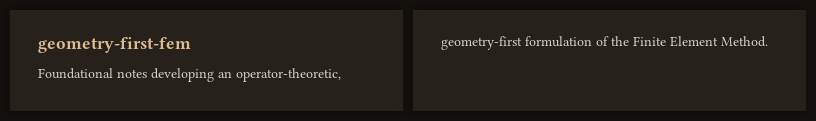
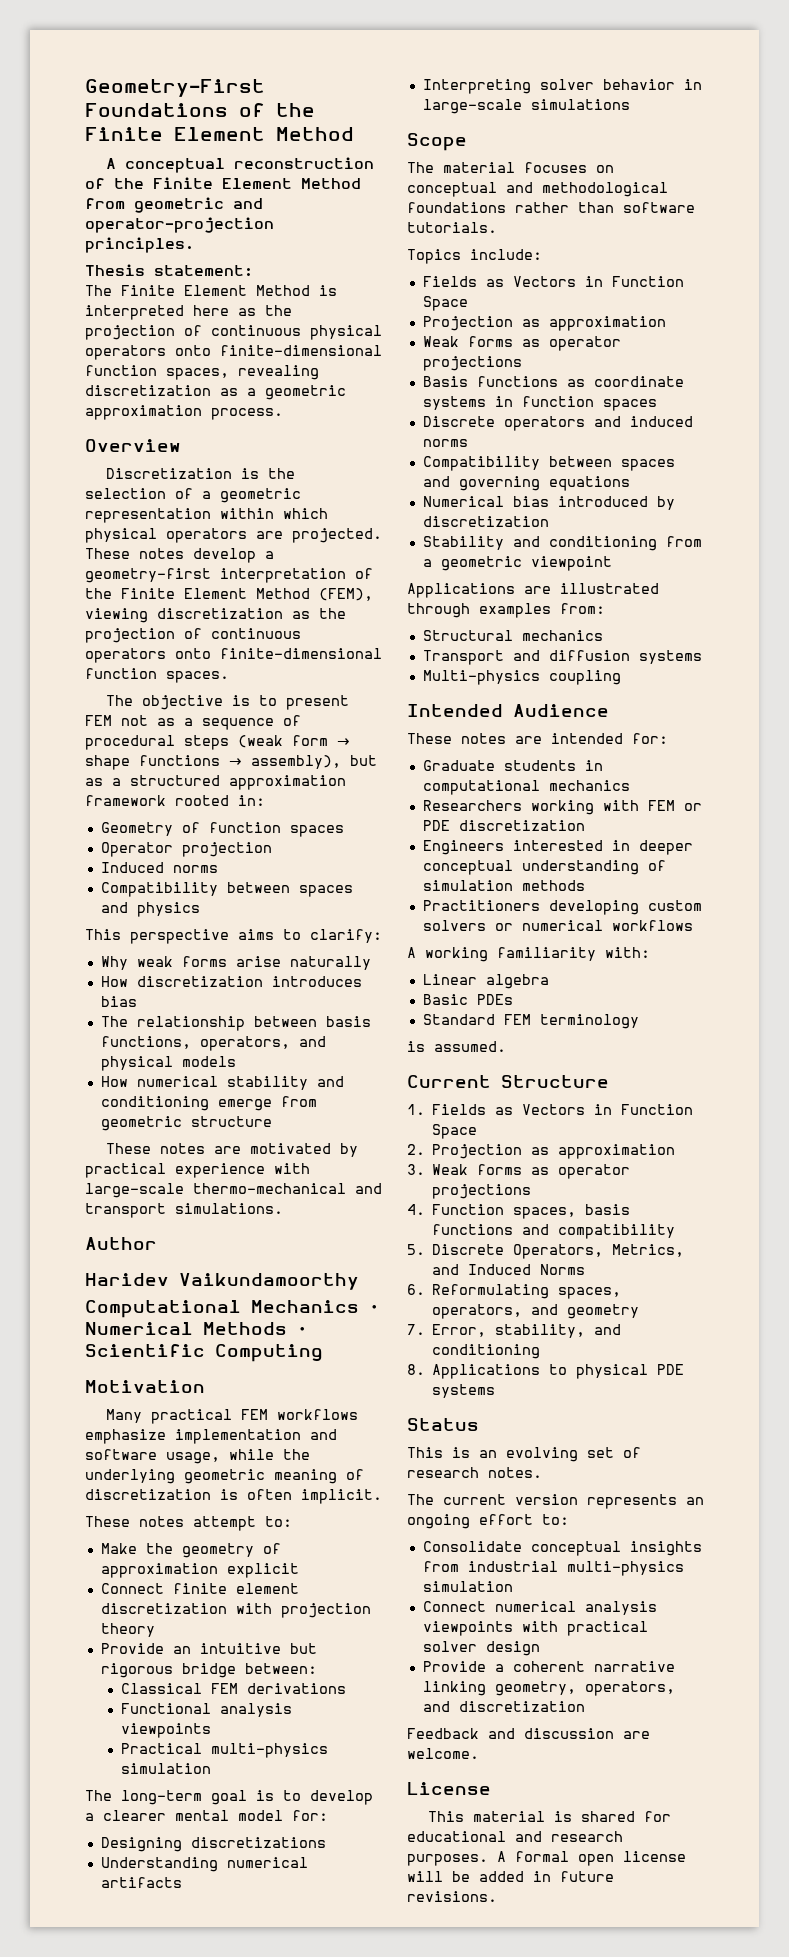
[38,37,191,53] [38,68,341,82] [441,36,768,50] geometry-first-fem // Foundational notes developing an operator-theoretic, geometry-first formulation of the Finite Element Method. -> [85,79,265,97] [85,103,315,117] [85,127,354,141] [105,157,374,173] [85,177,361,189] [85,197,263,213] [85,217,274,233] [85,237,194,253] [85,264,253,277] [85,285,337,296] [85,305,292,320] [85,325,382,340] [85,345,382,360] [85,365,319,380] [85,385,346,400] [85,405,283,420] [85,439,181,452] [105,468,295,479] [85,488,301,503] [85,508,328,523] [85,528,382,543] [85,548,274,563] [85,568,373,583] [85,588,373,601] [85,608,346,623] [85,628,301,643] [85,648,382,663] [85,668,229,683] [105,695,349,710] [85,715,301,730] [85,735,350,750] [85,755,377,770] [85,775,346,790] [85,795,265,806] [100,822,344,837] [100,842,272,857] [100,862,218,873] [100,882,353,897] [100,902,200,917] [85,929,382,944] [100,956,371,970] [100,976,362,987] [100,996,137,1007] [100,1016,371,1031] [100,1036,326,1051] [100,1056,236,1071] [100,1076,344,1090] [100,1096,317,1111] [100,1116,272,1131] [105,1143,358,1157] [85,1163,310,1178] [85,1183,382,1198] [85,1203,283,1218] [85,1237,157,1250] [85,1273,359,1290] [85,1300,379,1318] [85,1322,307,1335] [85,1344,323,1362] [85,1380,205,1393] [105,1409,358,1424] [85,1429,337,1444] [85,1449,310,1464] [85,1469,364,1484] [85,1489,382,1504] [85,1516,292,1531] [100,1543,281,1558] [100,1563,299,1578] [100,1583,299,1594] [100,1603,371,1618] [100,1623,155,1637] [100,1643,317,1654] [100,1663,317,1678] [120,1683,346,1694] [120,1703,292,1717] [120,1723,211,1738] [120,1743,328,1758] [120,1763,211,1774] [85,1790,373,1805] [85,1810,328,1821] [100,1837,326,1852] [100,1857,308,1872] [100,1877,182,1888] [422,79,702,94] [422,99,630,114] [407,133,467,151] [407,162,614,173] [407,182,668,197] [407,202,695,213] [407,222,497,233] [407,249,542,264] [422,276,684,287] [422,296,468,311] [422,316,666,331] [422,336,621,351] [422,356,522,371] [422,376,684,387] [422,396,657,411] [422,416,693,431] [422,439,468,447] [422,456,675,471] [422,476,630,491] [422,496,675,510] [422,516,549,527] [422,536,702,551] [422,556,612,571] [407,583,659,598] [407,603,605,618] [422,630,603,641] [422,650,702,665] [422,670,621,685] [407,704,609,717] [407,733,668,744] [422,760,603,771] [422,780,630,795] [422,800,702,815] [422,820,585,831] [422,840,693,855] [422,860,666,875] [422,880,585,891] [422,900,702,915] [422,920,693,931] [407,947,650,962] [422,974,549,989] [422,994,513,1005] [422,1014,639,1029] [407,1041,506,1052] [407,1075,609,1088] [407,1104,694,1115] [432,1124,478,1139] [407,1144,676,1159] [407,1164,631,1179] [432,1184,532,1199] [407,1204,631,1219] [432,1224,676,1239] [407,1244,685,1259] [432,1264,586,1275] [407,1284,622,1299] [432,1304,640,1319] [407,1324,622,1338] [432,1344,541,1359] [407,1364,685,1379] [432,1384,496,1398] [407,1418,479,1431] [407,1447,641,1462] [407,1467,542,1478] [407,1494,704,1509] [407,1514,569,1529] [422,1541,702,1556] [422,1561,684,1576] [422,1581,513,1592] [422,1601,657,1615] [422,1621,648,1636] [422,1641,540,1656] [422,1661,675,1672] [422,1681,675,1696] [422,1701,585,1712] [407,1728,650,1739] [407,1748,479,1759] [407,1782,491,1795] [427,1811,671,1822] [407,1831,623,1842] [407,1851,686,1866] [407,1871,614,1882] [407,1891,497,1902] Geometry-First Foundations of the Finite Element Method // A conceptual reconstruction of the Finite Element Method from geometric and operator-projection principles. // Thesis statement: // The Finite Element Method is interpreted here as the projection of continuous physical operators onto finite-dimensional function spaces, revealing discretization as a geometric approximation process. // Overview // Discretization is the selection of a geometric representation within which physical operators are projected. These notes develop a geometry-first interpretation of the Finite Element Method (FEM), viewing discretization as the projection of continuous operators onto finite-dimensional function spaces. // The objective is to present FEM not as a sequence of procedural steps (weak form → shape functions → assembly), but as a structured approximation framework rooted in: // Geometry of function spaces // Operator projection // Induced norms // Compatibility between spaces and physics // This perspective aims to clarify: // Why weak forms arise naturally // How discretization introduces bias // The relationship between basis functions, operators, and physical models // How numerical stability and conditioning emerge from geometric structure // These notes are motivated by practical experience with large-scale thermo-mechanical and transport simulations. // Author // Haridev Vaikundamoorthy // Computational Mechanics · Numerical Methods · Scientific Computing // Motivation // Many practical FEM workflows emphasize implementation and software usage, while the underlying geometric meaning of discretization is often implicit. // These notes attempt to: // Make the geometry of approximation explicit // Connect finite element discretization with projection theory // Provide an intuitive but rigorous bridge between: // Classical FEM derivations // Functional analysis viewpoints // Practical multi-physics simulation // The long-term goal is to develop a clearer mental model for: // Designing discretizations // Understanding numerical artifacts // Interpreting solver behavior in large-scale simulations // Scope // The material focuses on conceptual and methodological foundations rather than software tutorials. // Topics include: // Fields as Vectors in Function Space // Projection as approximation // Weak forms as operator projections // Basis functions as coordinate systems in function spaces // Discrete operators and induced norms // Compatibility between spaces and governing equations // Numerical bias introduced by discretization // Stability and conditioning from a geometric viewpoint // Applications are illustrated through examples from: // Structural mechanics // Transport and diffusion systems // Multi-physics coupling // Intended Audience // These notes are intended for: // Graduate students in computational mechanics // Researchers working with FEM or PDE discretization // Engineers interested in deeper conceptual understanding of simulation methods // Practitioners developing custom solvers or numerical workflows // A working familiarity with: // Linear algebra // Basic PDEs // Standard FEM terminology // is assumed. // Current Structure // 1. Fields as Vectors in Function Space // 2. Projection as approximation // 3. Weak forms as operator projections // 4. Function spaces, basis functions and compatibility // 5. Discrete Operators, Metrics, and Induced Norms // 6. Reformulating spaces, operators, and geometry // 7. Error, stability, and conditioning // 8. Applications to physical PDE systems // Status // This is an evolving set of research notes. // The current version represents an ongoing effort to: // Consolidate conceptual insights from industrial multi-physics simulation // Connect numerical analysis viewpoints with practical solver design // Provide a coherent narrative linking geometry, operators, and discretization // Feedback and discussion are welcome. // License // This material is shared for educational and research purposes. A formal open license will be added in future revisions.

